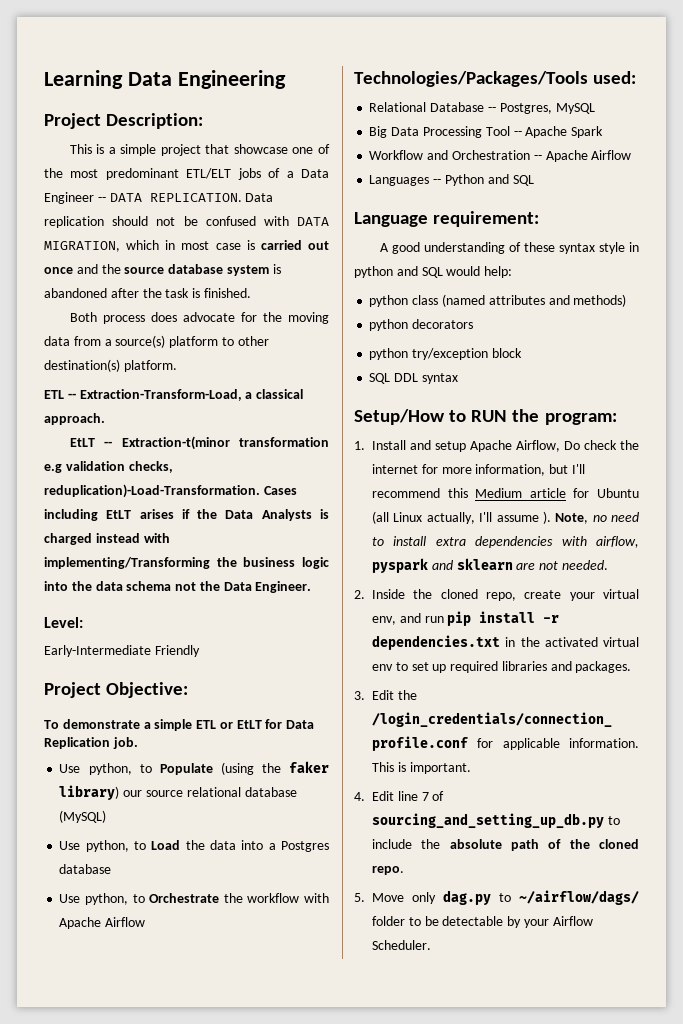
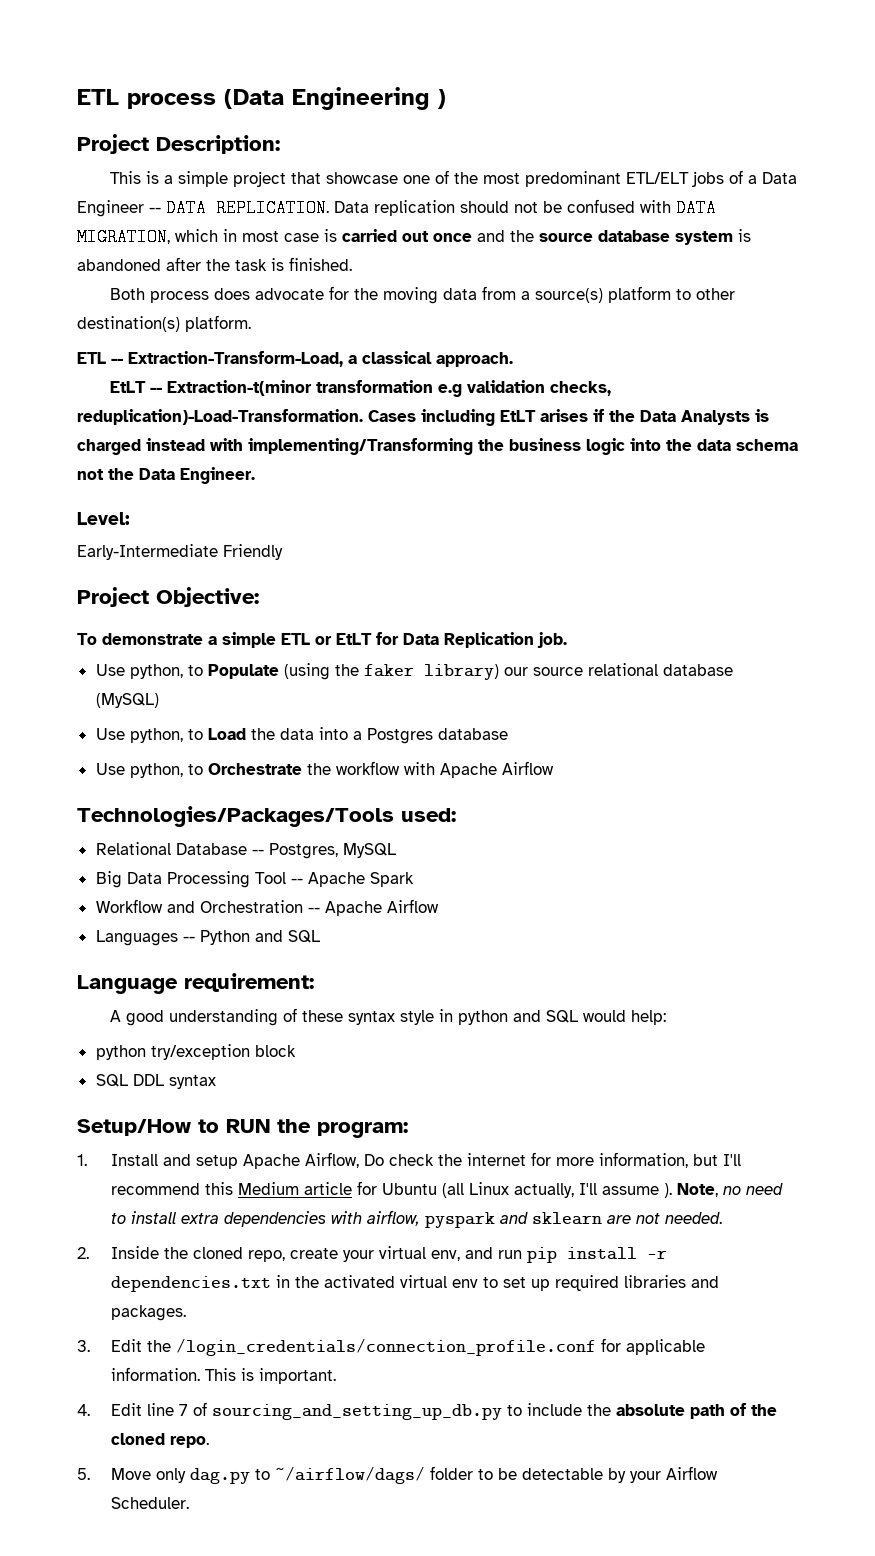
[44,70,172,89] Learning Data -> [77,89,284,109] ETL process (Data
(286, 79) none -> [437,89,446,109] )
[369,294,627,307] [369,319,474,331] // python class (named attributes and methods) // python decorators -> (667, 1017) none

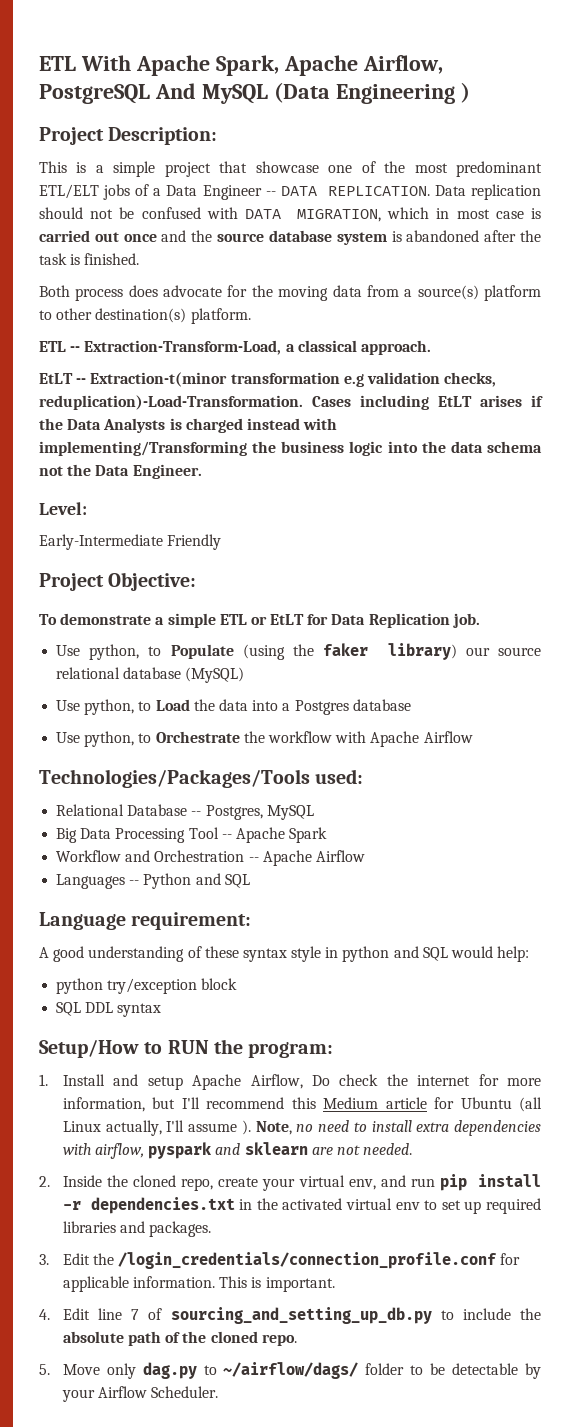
[77,89,216,109] ETL process -> [39,55,443,76] [39,83,268,104] ETL With Apache Spark, Apache Airflow, PostgreSQL And MySQL

